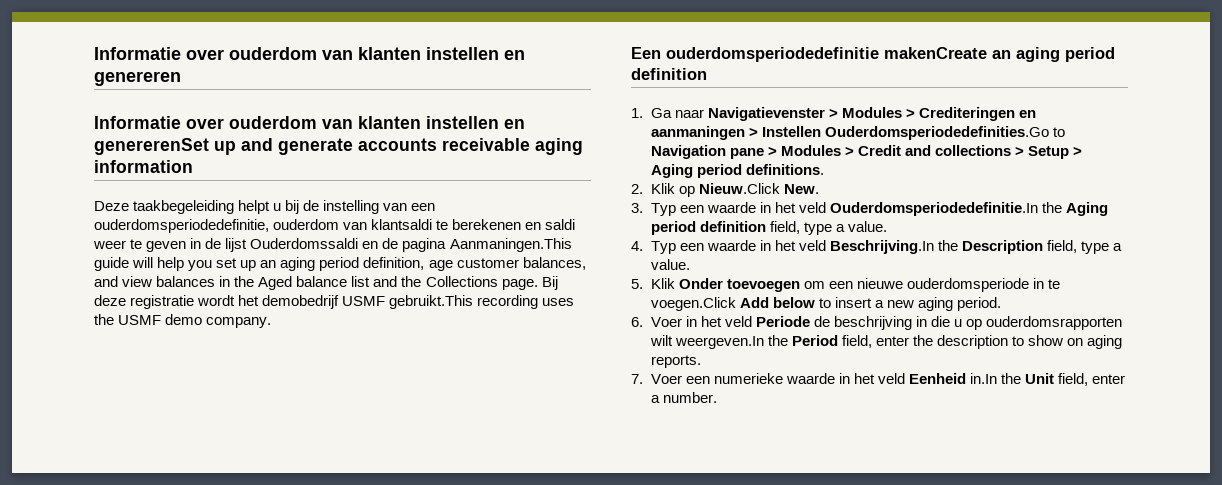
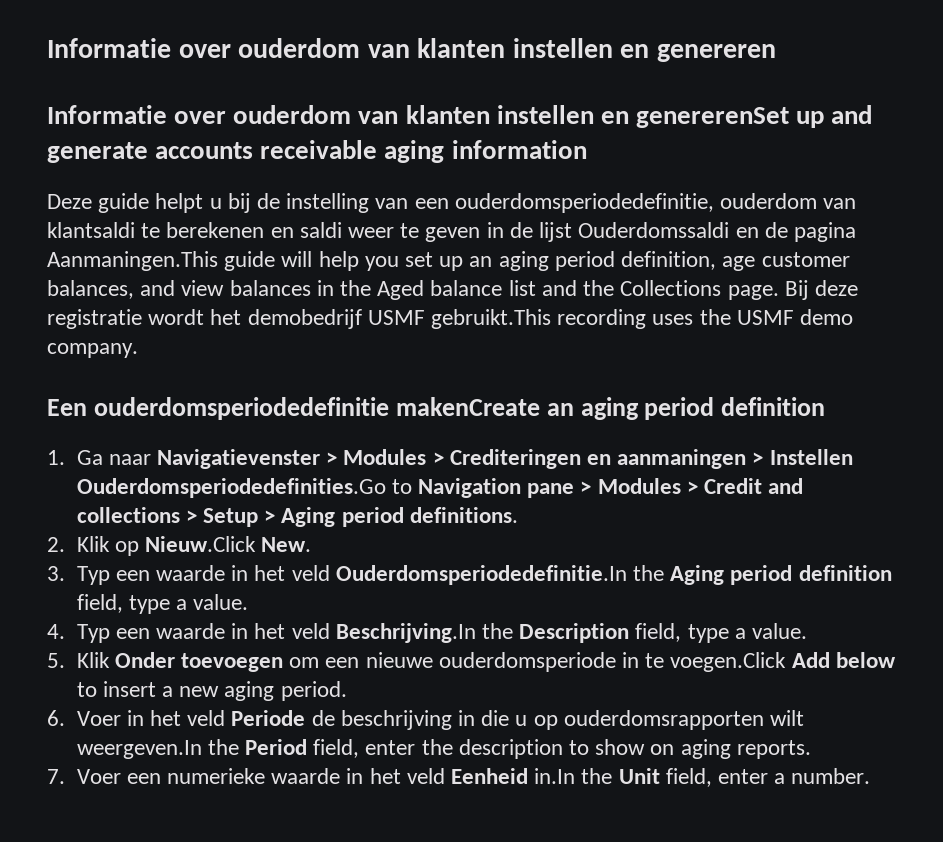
[133,200,235,214] taakbegeleiding -> [98,193,150,213] guide

